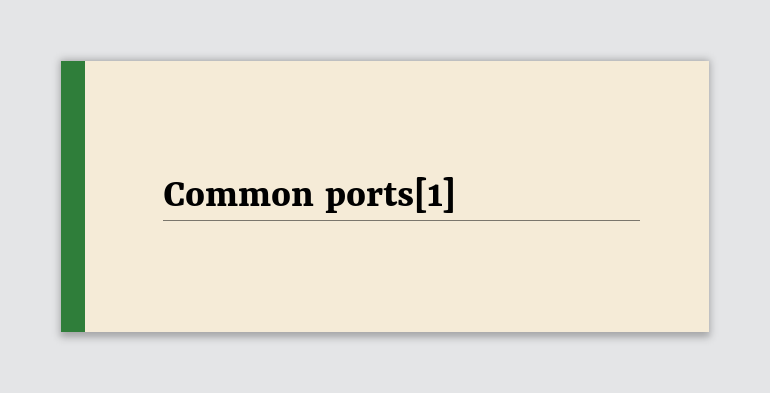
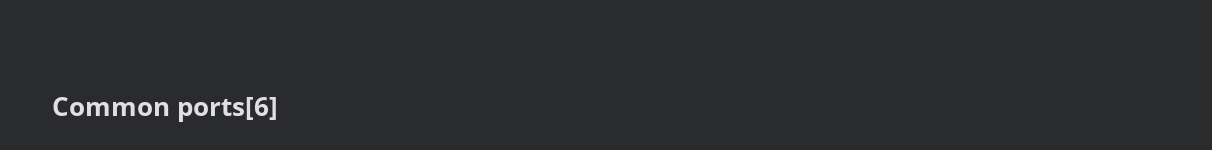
[325,177,457,213] ports[1] -> [177,97,279,122] ports[6]

